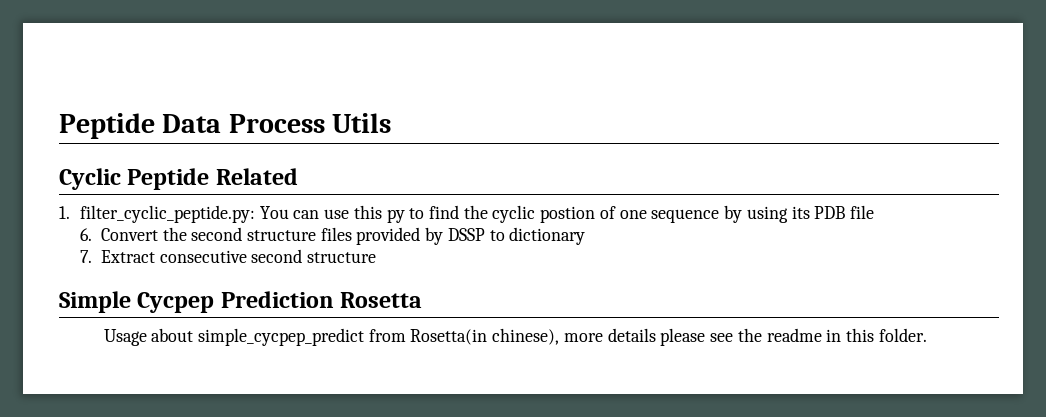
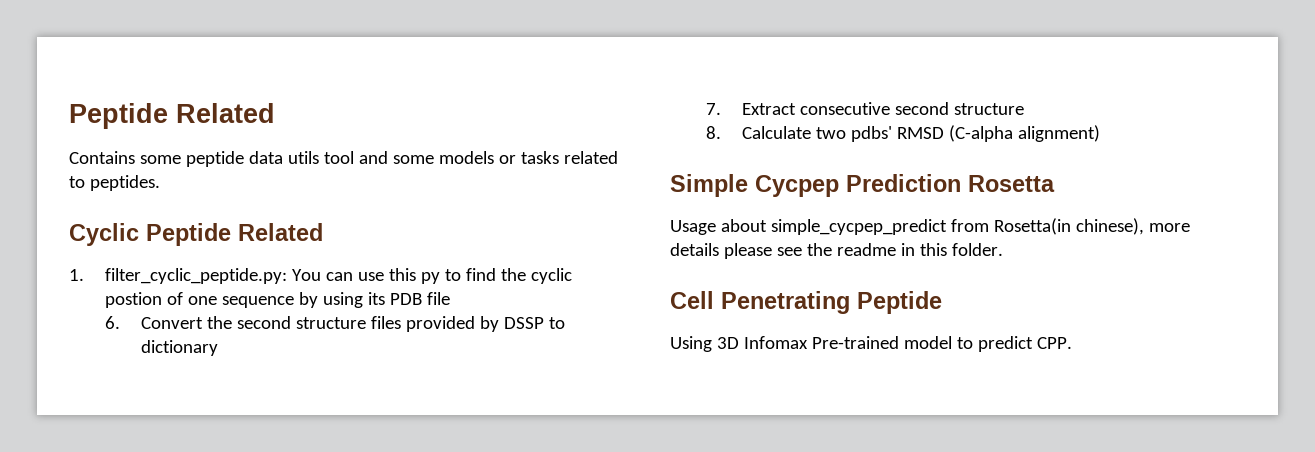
[59,113,392,139] Peptide Data Process Utils -> [69,103,275,129] [69,151,618,167] [69,175,160,191] Peptide Related // Contains some peptide data utils tool and some models or tasks related to peptides.
(377, 257) none -> [705,125,1100,142] // 8. Calculate two pdbs' RMSD (C-alpha alignment)
(927, 335) none -> [670,291,942,314] [670,336,1072,352] // Cell Penetrating Peptide // Using 3D Infomax Pre-trained model to predict CPP.

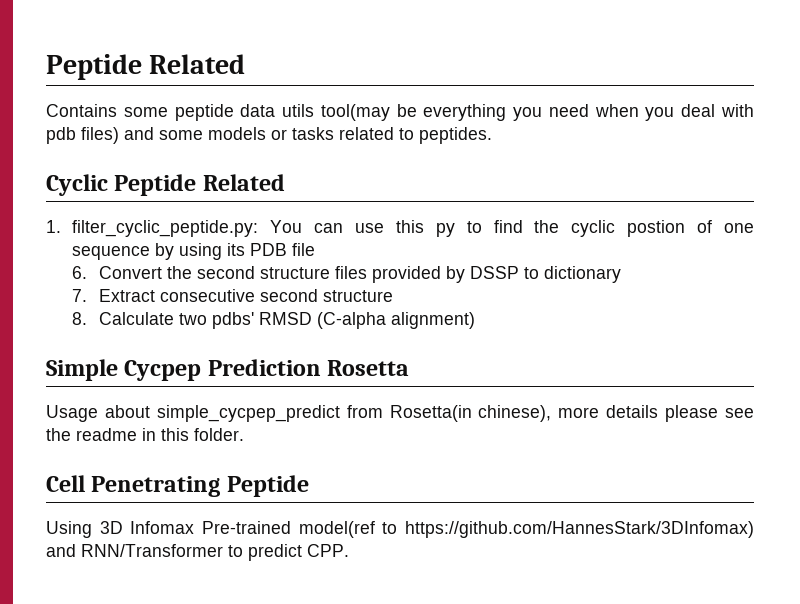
[323,151,354,164] tool -> [320,104,754,121] [46,127,119,144] tool(may be everything you need when you deal with pdb files)
[903,336,952,349] model -> [298,521,754,538] [46,544,223,557] model(ref to https://github.com/HannesStark/3DInfomax) and RNN/Transformer

